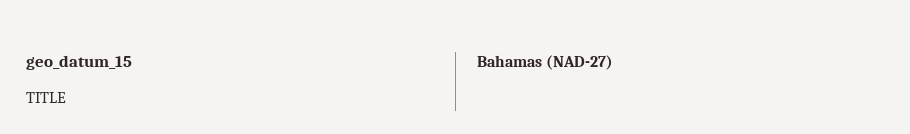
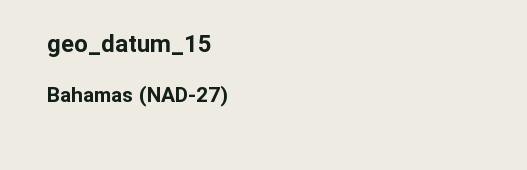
[26,92,66,103] // TITLE -> (212, 45) none

